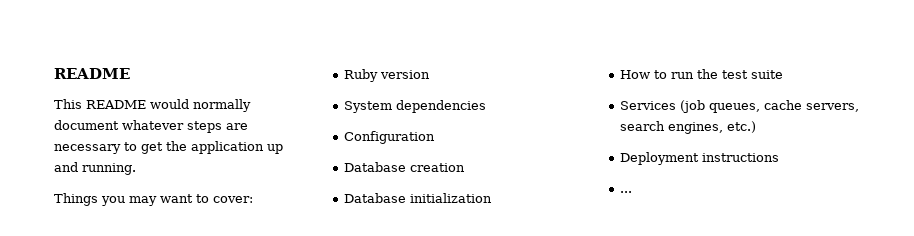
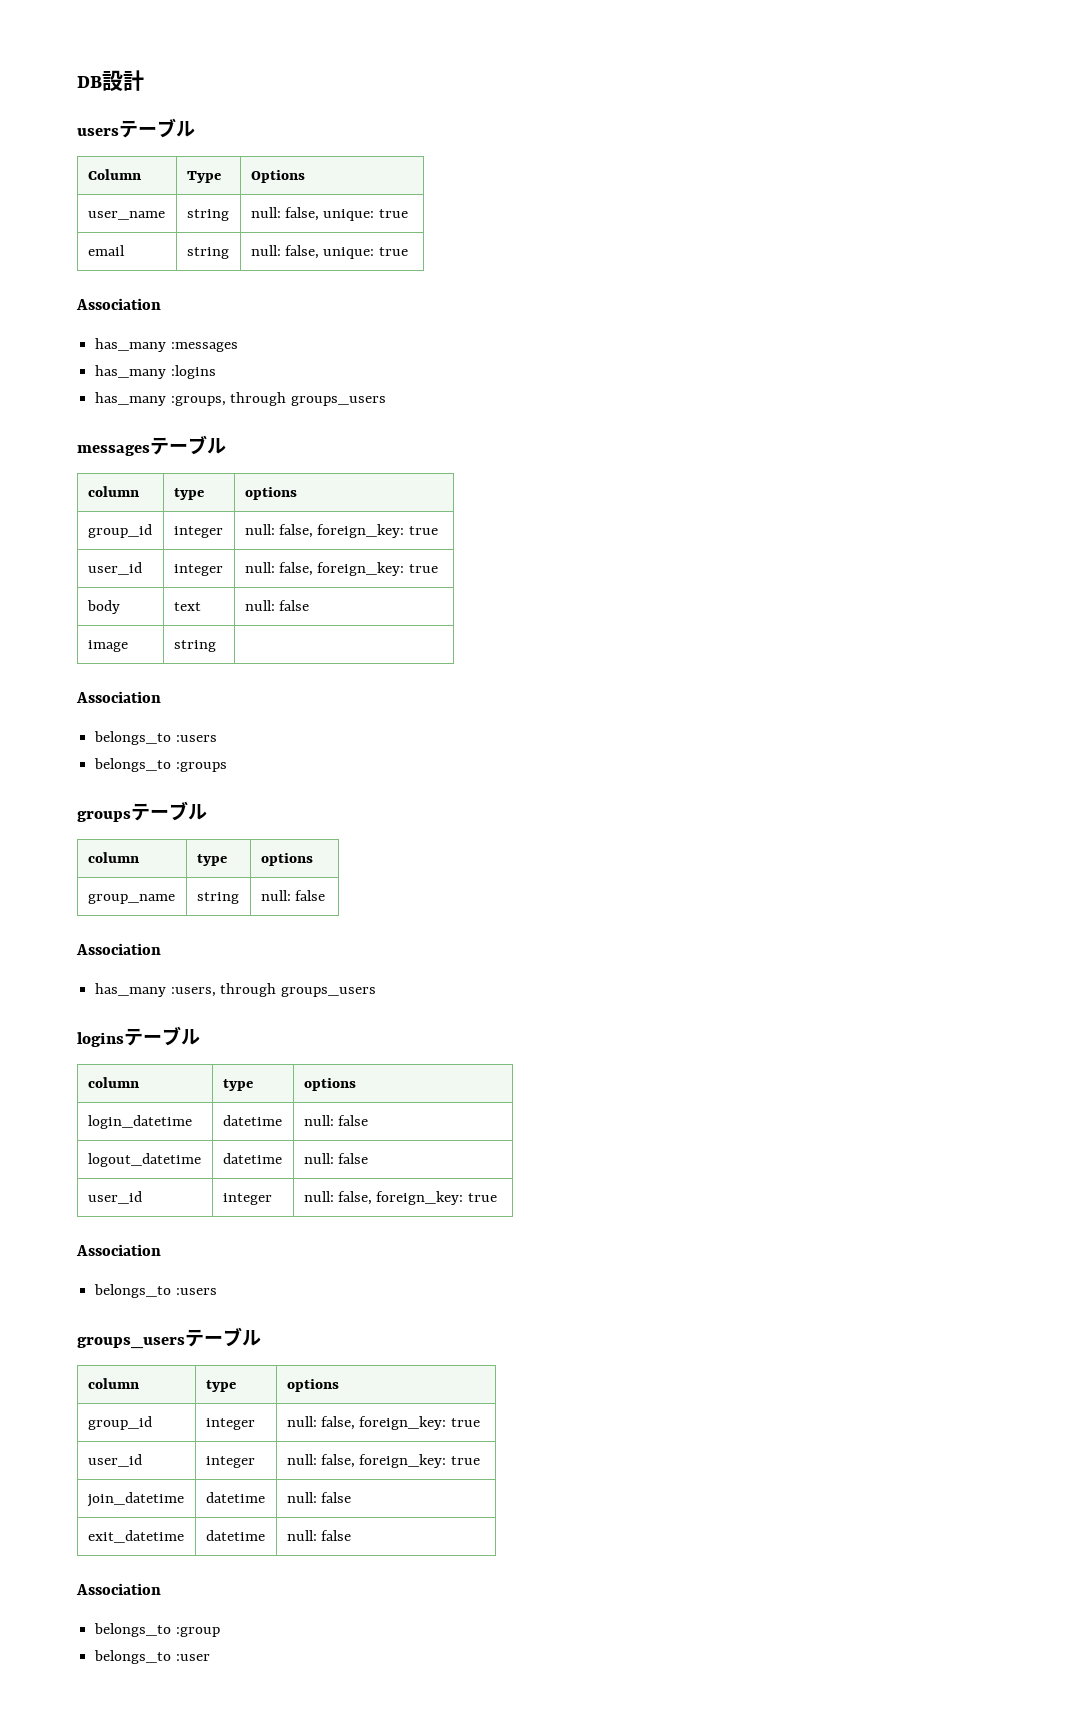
[54,68,130,79] [54,99,251,112] [54,120,248,133] [54,141,283,154] [54,162,136,175] [54,193,253,206] [344,69,431,82] [344,100,487,113] [344,131,436,144] [344,162,466,172] [344,193,493,203] [620,69,784,79] [620,100,860,113] [620,121,757,134] [620,152,780,165] [620,191,633,193] README // This README would normally document whatever steps are necessary to get the application up and running. // Things you may want to cover: // Ruby version // System dependencies // Configuration // Database creation // Database initialization // How to run the test suite // Services (job queues, cache servers, search engines, etc.) // Deployment instructions // ... -> [77,70,144,91] [77,118,195,138] [87,169,141,180] [186,171,221,183] [250,170,305,183] [87,211,165,220] [186,209,229,221] [250,207,408,221] [87,245,125,256] [186,247,229,259] [250,245,408,259] [76,298,161,310] [95,338,238,352] [95,365,216,379] [95,392,386,406] [77,435,226,456] [87,486,139,497] [173,488,204,500] [244,487,297,500] [87,524,152,538] [173,526,223,538] [244,524,438,538] [87,562,142,575] [173,564,223,576] [244,562,438,576] [86,600,120,614] [173,602,201,611] [244,600,310,611] [87,640,128,652] [173,640,216,652] [76,691,161,703] [94,731,217,745] [94,758,227,772] [77,801,207,822] [87,852,139,863] [196,854,227,866] [260,853,313,866] [87,894,175,904] [196,892,239,904] [260,890,326,901] [76,943,161,955] [95,983,376,997] [77,1026,200,1047] [87,1077,139,1088] [222,1079,253,1091] [303,1078,356,1091] [87,1115,192,1129] [222,1115,282,1126] [303,1115,369,1126] [87,1153,201,1167] [222,1153,282,1164] [303,1153,369,1164] [87,1191,142,1204] [222,1193,272,1205] [303,1191,497,1205] [76,1244,161,1256] [94,1284,217,1298] [77,1327,261,1349] [87,1378,139,1389] [205,1380,236,1392] [286,1379,339,1392] [87,1416,152,1430] [205,1418,255,1430] [286,1416,480,1430] [87,1454,142,1467] [205,1456,255,1468] [286,1454,480,1468] [86,1492,184,1507] [205,1492,265,1503] [286,1492,352,1503] [87,1530,184,1543] [205,1530,265,1541] [286,1530,352,1541] [76,1583,161,1595] [94,1623,220,1637] [94,1650,210,1664] DB設計 // usersテーブル // Column | Type | Options // user_name | string | null: false, unique: true // email | string | null: false, unique: true // Association // has_many :messages // has_many :logins // has_many :groups, through groups_users // messagesテーブル // column | type | options // group_id | integer | null: false, foreign_key: true // user_id | integer | null: false, foreign_key: true // body | text | null: false // image | string | // Association // belongs_to :users // belongs_to :groups // groupsテーブル // column | type | options // group_name | string | null: false // Association // has_many :users, through groups_users // loginsテーブル // column | type | options // login_datetime | datetime | null: false // logout_datetime | datetime | null: false // user_id | integer | null: false, foreign_key: true // Association // belongs_to :users // groups_usersテーブル // column | type | options // group_id | integer | null: false, foreign_key: true // user_id | integer | null: false, foreign_key: true // join_datetime | datetime | null: false // exit_datetime | datetime | null: false // Association // belongs_to :group // belongs_to :user

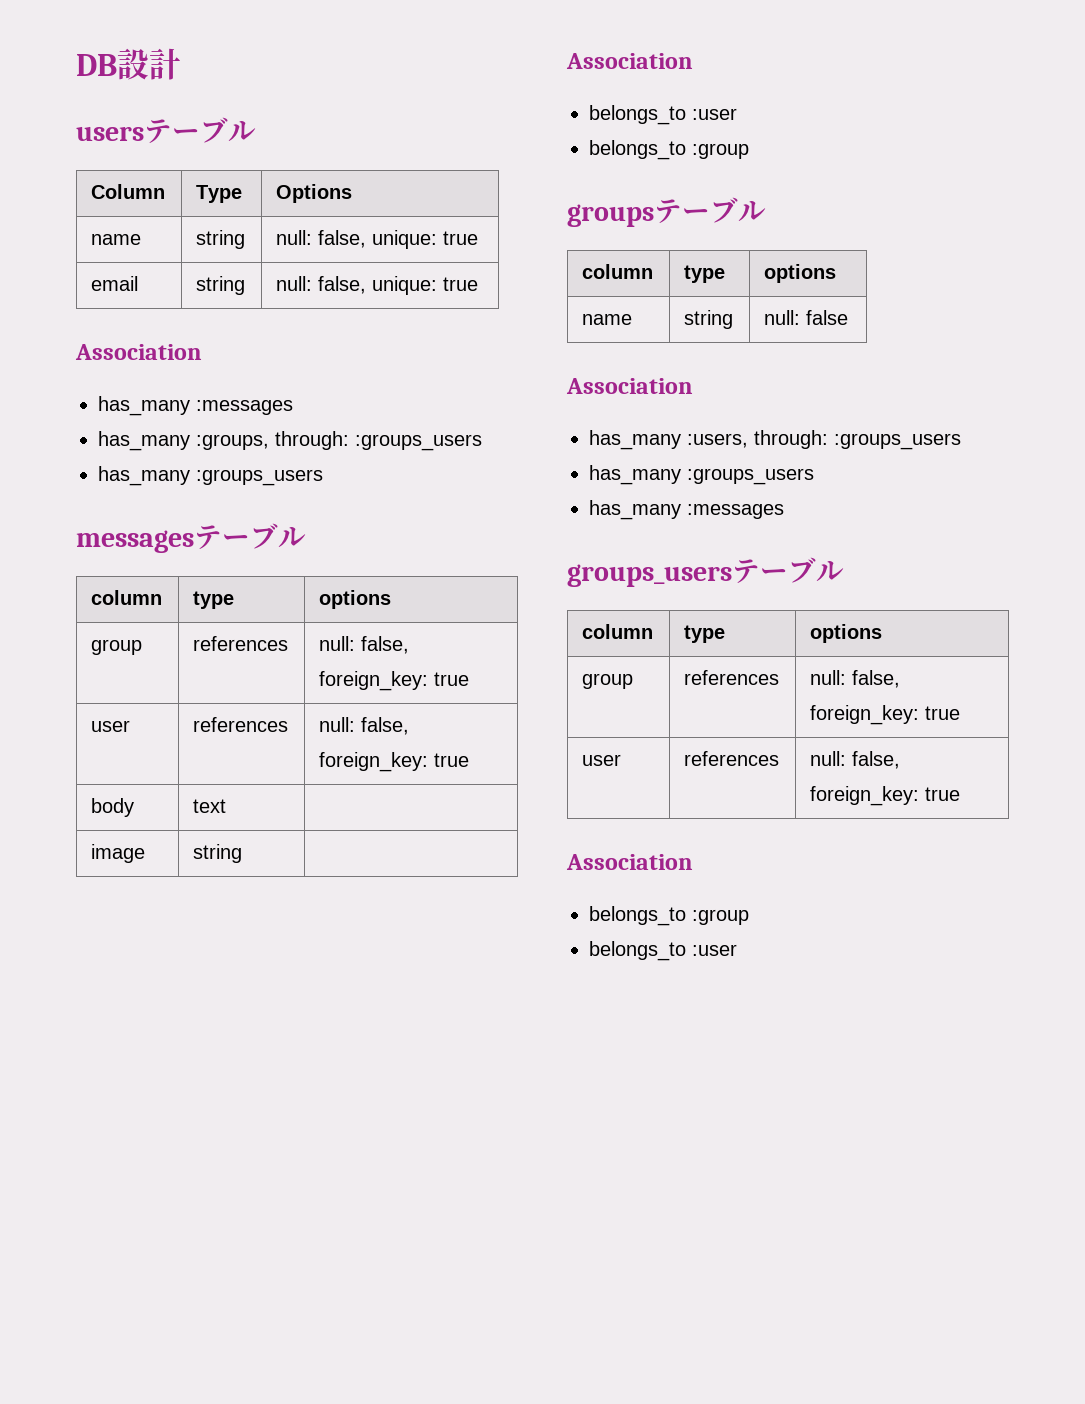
[87,211,165,220] user_name -> [91,234,142,245] name
[170,365,216,379] [95,392,386,406] :logins // has_many :groups, through groups_users -> [196,431,482,451] [98,466,323,486] :groups, through: :groups_users // has_many :groups_users
[87,524,152,538] [173,526,223,538] [244,524,438,538] [87,562,142,575] [173,564,223,576] group_id | integer | null: false, foreign_key: true // user_id | integer -> [91,639,143,655] [193,636,289,651] [319,636,410,654] [319,671,470,691] [91,720,131,732] [193,717,289,732] group | references | null: false, foreign_key: true // user | references
[244,600,310,611] null: false -> (227, 806) none
[175,735,217,742] [94,758,227,772] :users // belongs_to :groups -> [692,108,737,120] [589,140,749,160] :user // belongs_to :group
[87,894,175,904] group_name -> [582,314,633,325] name
[220,983,376,997] [77,1026,200,1047] [87,1077,139,1088] [222,1079,253,1091] [303,1078,356,1091] [87,1115,192,1129] [222,1115,282,1126] [303,1115,369,1126] [87,1153,201,1167] [222,1153,282,1164] [303,1153,369,1164] [87,1191,142,1204] [222,1193,272,1205] [303,1191,497,1205] [76,1244,161,1256] [94,1284,217,1298] through groups_users // loginsテーブル // column | type | options // login_datetime | datetime | null: false // logout_datetime | datetime | null: false // user_id | integer | null: false, foreign_key: true // Association // belongs_to :users -> [754,430,961,450] [589,465,814,485] [589,500,784,520] through: :groups_users // has_many :groups_users // has_many :messages
[87,1416,152,1430] [205,1418,255,1430] [286,1416,480,1430] [87,1454,142,1467] [205,1456,255,1468] [286,1454,480,1468] [86,1492,184,1507] [205,1492,265,1503] [286,1492,352,1503] [87,1530,184,1543] [205,1530,265,1541] [286,1530,352,1541] group_id | integer | null: false, foreign_key: true // user_id | integer | null: false, foreign_key: true // join_datetime | datetime | null: false // exit_datetime | datetime | null: false -> [582,673,634,689] [684,670,780,685] [810,670,901,688] [810,705,961,725] [582,754,622,766] [684,751,780,766] [810,751,901,769] [810,786,961,806] group | references | null: false, foreign_key: true // user | references | null: false, foreign_key: true

